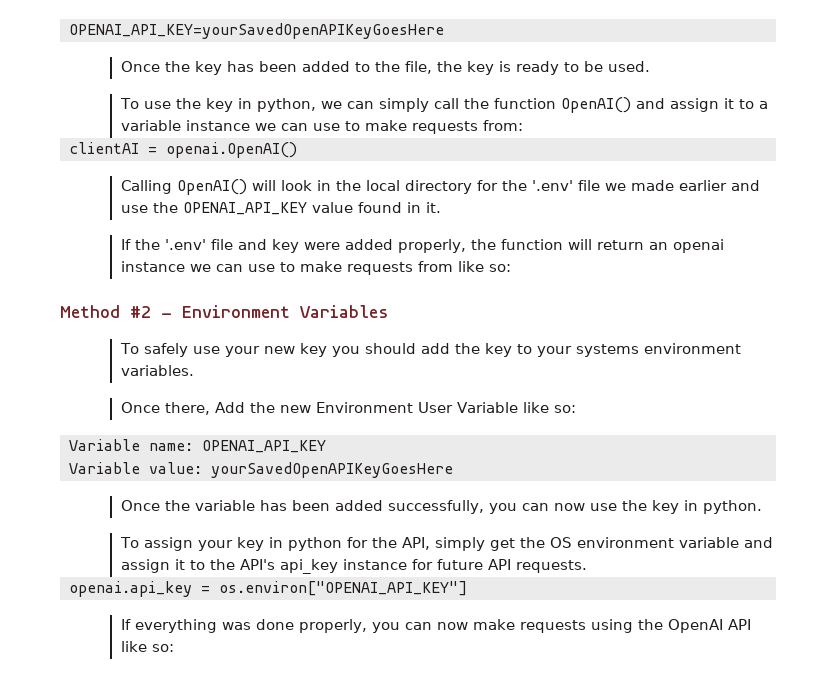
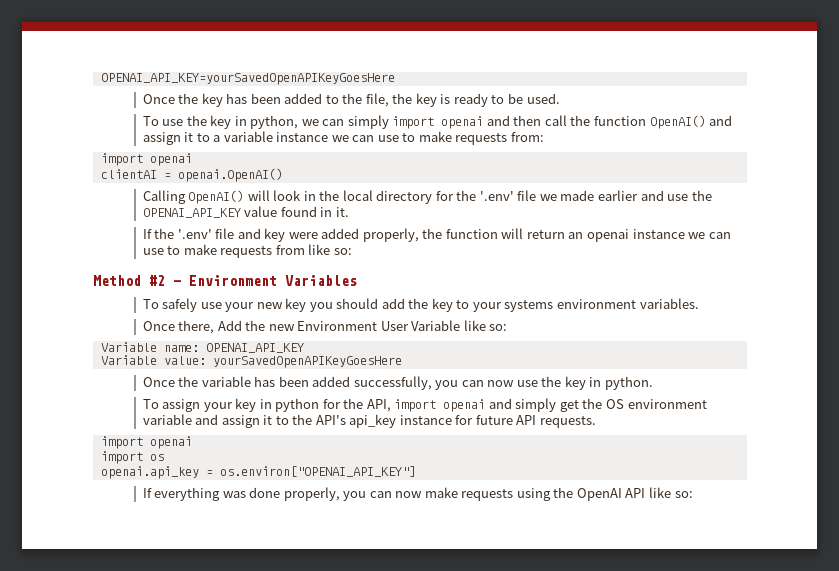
(429, 105) none -> [392,115,542,129] import openai and then
(523, 125) none -> [100,153,192,166] // import openai
(430, 543) none -> [394,398,512,412] import openai and
(587, 566) none -> [100,436,192,449] [100,451,164,464] // import openai // import os

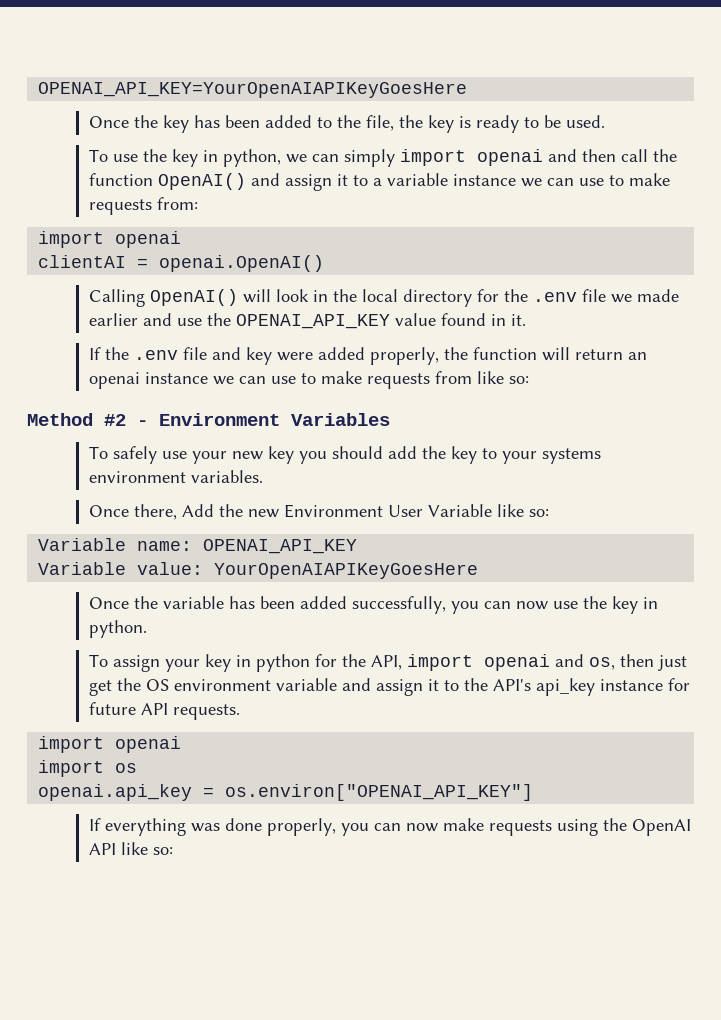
[100,73,395,85] OPENAI_API_KEY=yourSavedOpenAPIKeyGoesHere -> [38,82,468,98] OPENAI_API_KEY=YourOpenAIAPIKeyGoesHere
[479,191,514,201] '.env' -> [533,292,578,302] .env
[177,229,212,239] '.env' -> [134,350,179,360] .env
[212,356,402,368] yourSavedOpenAPIKeyGoesHere -> [214,563,479,579] YourOpenAIAPIKeyGoesHere
[515,398,557,412] simply -> [589,654,688,671] os, then just

